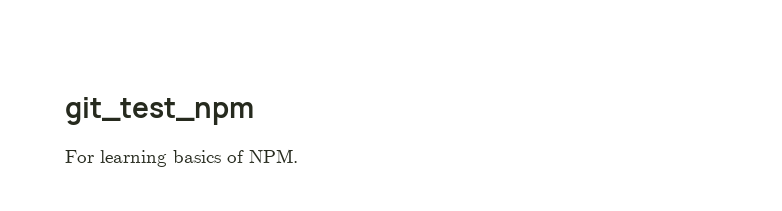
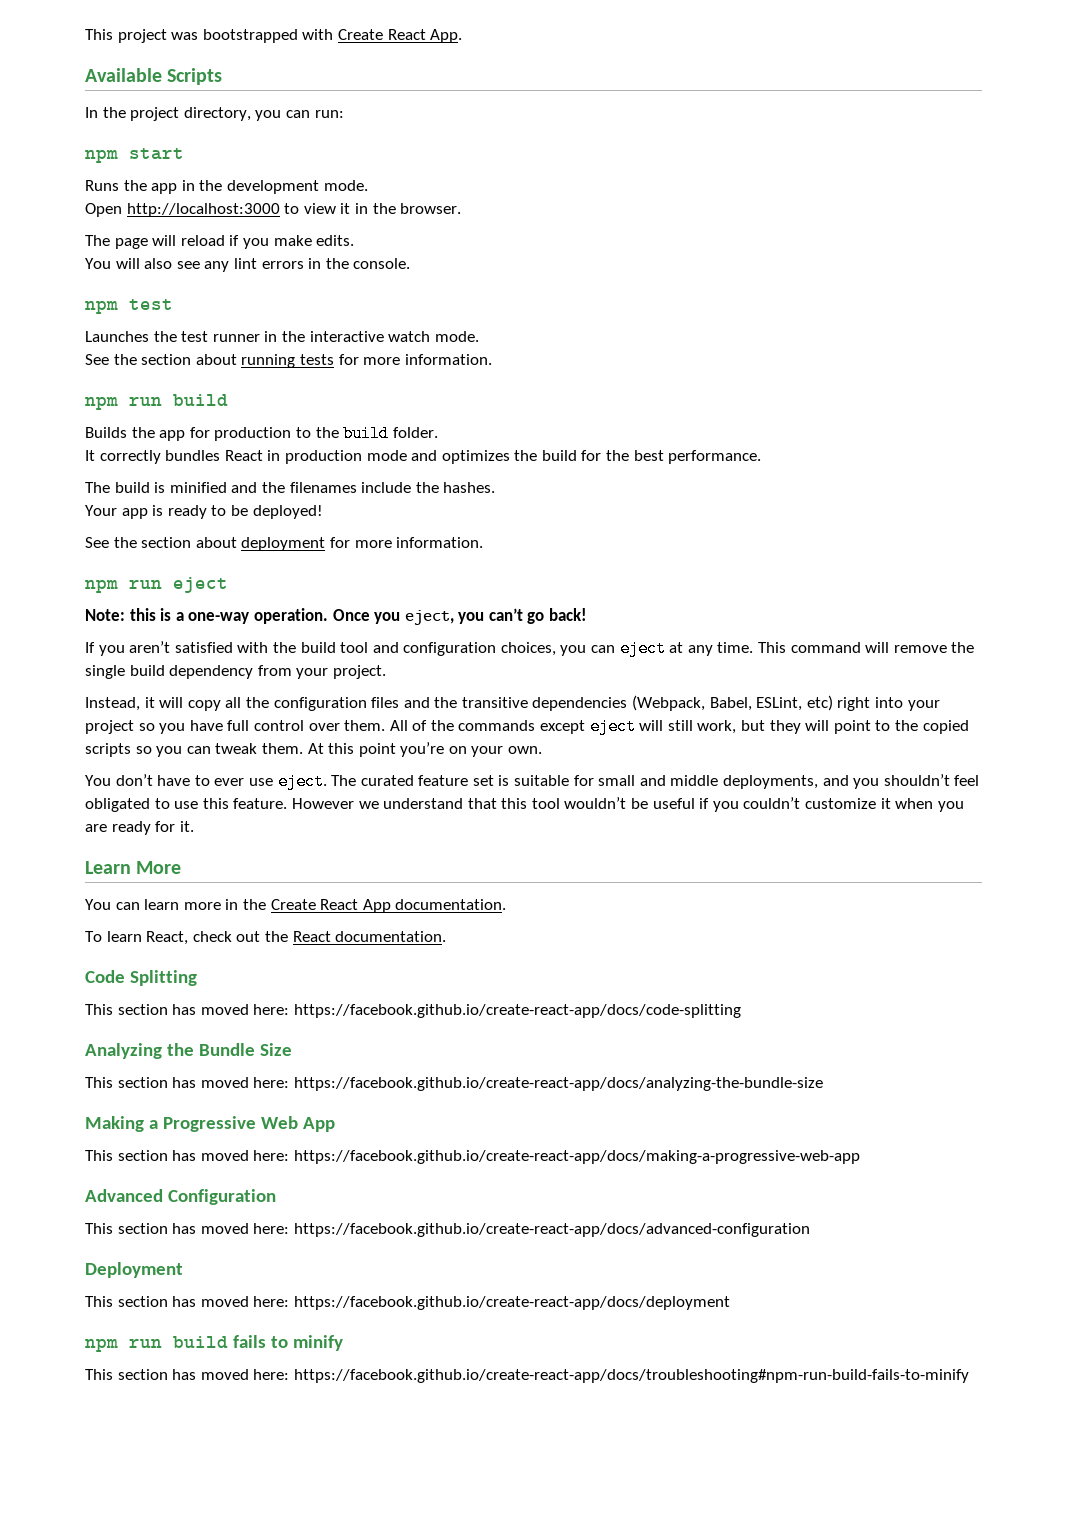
[65,97,254,125] [65,149,298,167] git_test_npm // For learning basics of NPM. -> [85,29,463,43] [85,68,223,85] [85,107,344,121] [85,148,184,163] [85,180,368,194] [85,203,462,217] [85,235,355,249] [85,258,411,272] [85,299,173,314] [85,331,479,342] [85,354,492,368] [85,394,228,410] [85,425,438,442] [85,450,762,464] [85,482,496,493] [85,505,323,519] [85,537,484,551] [85,577,228,593] [85,608,588,625] [85,640,975,657] [85,665,386,679] [85,695,940,711] [85,718,969,735] [85,742,543,757] [85,773,980,790] [85,797,964,812] [85,821,194,835] [85,861,182,874] [85,899,507,913] [85,931,447,945] [85,970,197,986] [85,1004,741,1018] [85,1043,292,1059] [85,1077,823,1091] [85,1116,335,1132] [85,1150,860,1164] [85,1189,276,1205] [85,1223,810,1237] [85,1262,183,1278] [85,1296,730,1310] [85,1335,343,1352] [85,1369,969,1383] This project was bootstrapped with Create React App. // Available Scripts // In the project directory, you can run: // npm start // Runs the app in the development mode. // Open http://localhost:3000 to view it in the browser. // The page will reload if you make edits. // You will also see any lint errors in the console. // npm test // Launches the test runner in the interactive watch mode. // See the section about running tests for more information. // npm run build // Builds the app for production to the build folder. // It correctly bundles React in production mode and optimizes the build for the best performance. // The build is minified and the filenames include the hashes. // Your app is ready to be deployed! // See the section about deployment for more information. // npm run eject // Note: this is a one-way operation. Once you eject, you can’t go back! // If you aren’t satisfied with the build tool and configuration choices, you can eject at any time. This command will remove the single build dependency from your project. // Instead, it will copy all the configuration files and the transitive dependencies (Webpack, Babel, ESLint, etc) right into your project so you have full control over them. All of the commands except eject will still work, but they will point to the copied scripts so you can tweak them. At this point you’re on your own. // You don’t have to ever use eject. The curated feature set is suitable for small and middle deployments, and you shouldn’t feel obligated to use this feature. However we understand that this tool wouldn’t be useful if you couldn’t customize it when you are ready for it. // Learn More // You can learn more in the Create React App documentation. // To learn React, check out the React documentation. // Code Splitting // This section has moved here: https://facebook.github.io/create-react-app/docs/code-splitting // Analyzing the Bundle Size // This section has moved here: https://facebook.github.io/create-react-app/docs/analyzing-the-bundle-size // Making a Progressive Web App // This section has moved here: https://facebook.github.io/create-react-app/docs/making-a-progressive-web-app // Advanced Configuration // This section has moved here: https://facebook.github.io/create-react-app/docs/advanced-configuration // Deployment // This section has moved here: https://facebook.github.io/create-react-app/docs/deployment // npm run build fails to minify // This section has moved here: https://facebook.github.io/create-react-app/docs/troubleshooting#npm-run-build-fails-to-minify

